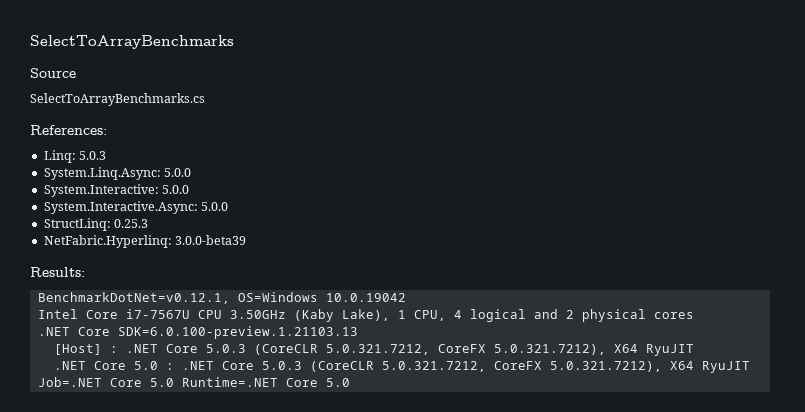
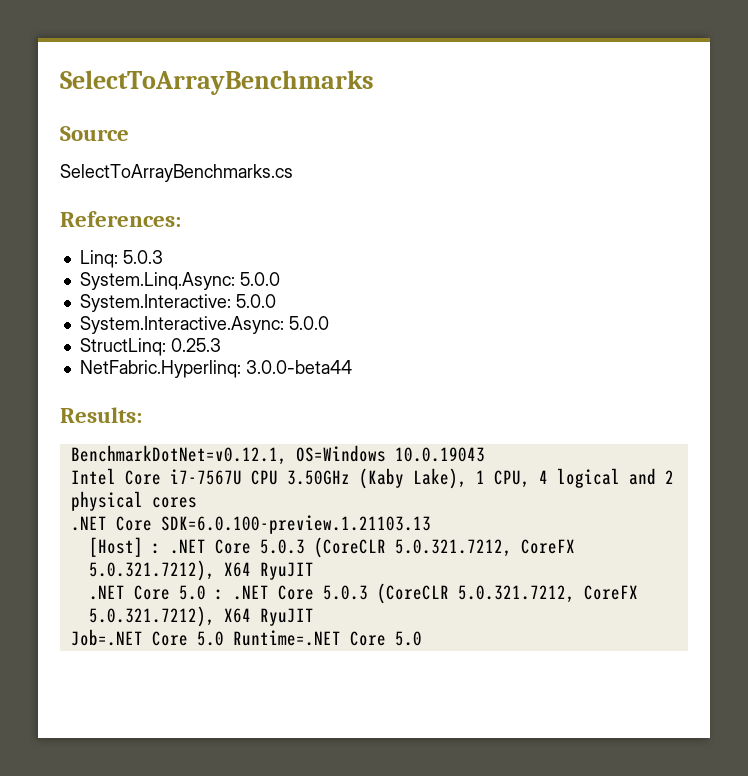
[175,235,247,245] 3.0.0-beta39 -> [245,360,352,374] 3.0.0-beta44
[325,293,406,302] 10.0.19042 -> [394,447,485,462] 10.0.19043

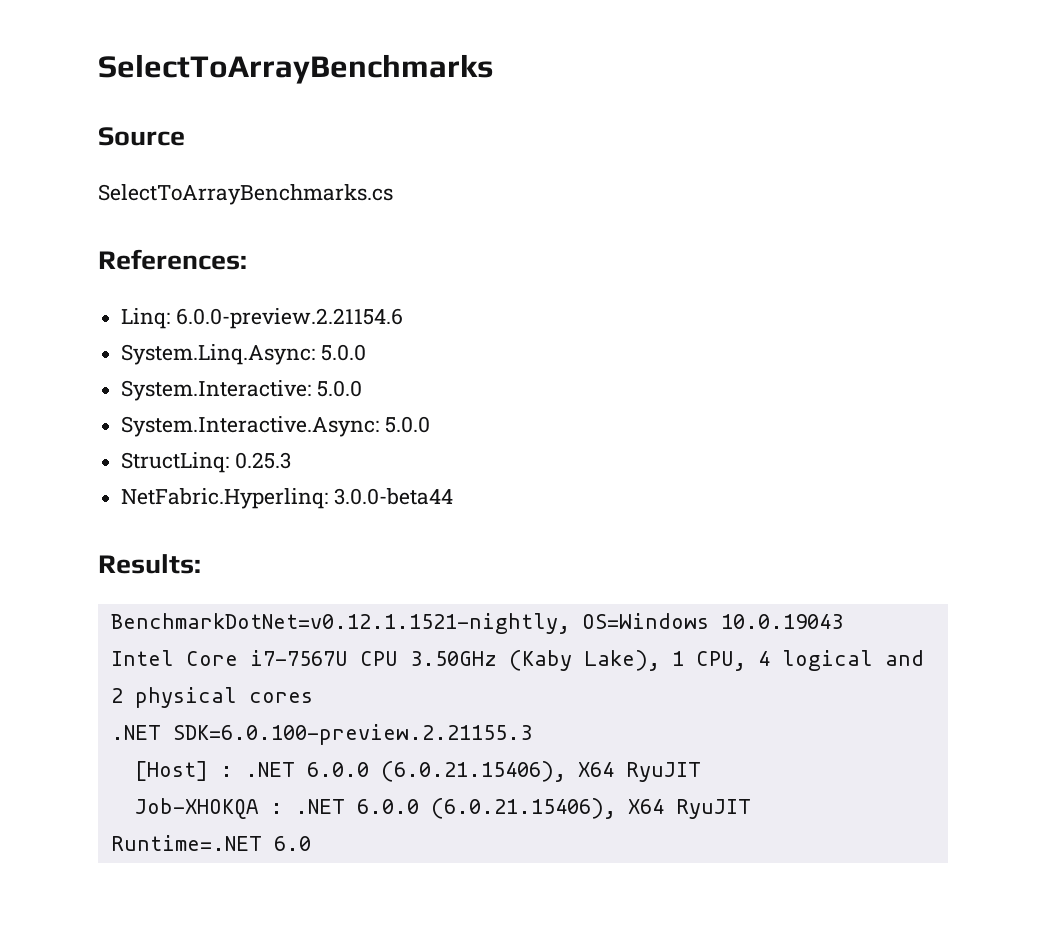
[122,250,163,264] 5.0.3 -> [175,308,403,329] 6.0.0-preview.2.21154.6
[70,445,287,465] BenchmarkDotNet=v0.12.1, -> [110,613,570,634] BenchmarkDotNet=v0.12.1.1521-nightly,
[115,515,431,534] Core SDK=6.0.100-preview.1.21103.13 -> [172,724,532,745] SDK=6.0.100-preview.2.21155.3
[214,537,575,558] [88,560,314,581] [88,583,638,604] [88,606,314,627] [70,629,422,646] Core 5.0.3 (CoreCLR 5.0.321.7212, CoreFX 5.0.321.7212), X64 RyuJIT // .NET Core 5.0 : .NET Core 5.0.3 (CoreCLR 5.0.321.7212, CoreFX 5.0.321.7212), X64 RyuJIT // Job=.NET Core 5.0 Runtime=.NET Core 5.0 -> [306,761,701,782] [134,798,751,819] [110,835,311,851] 6.0.0 (6.0.21.15406), X64 RyuJIT // Job-XHOKQA : .NET 6.0.0 (6.0.21.15406), X64 RyuJIT // Runtime=.NET 6.0

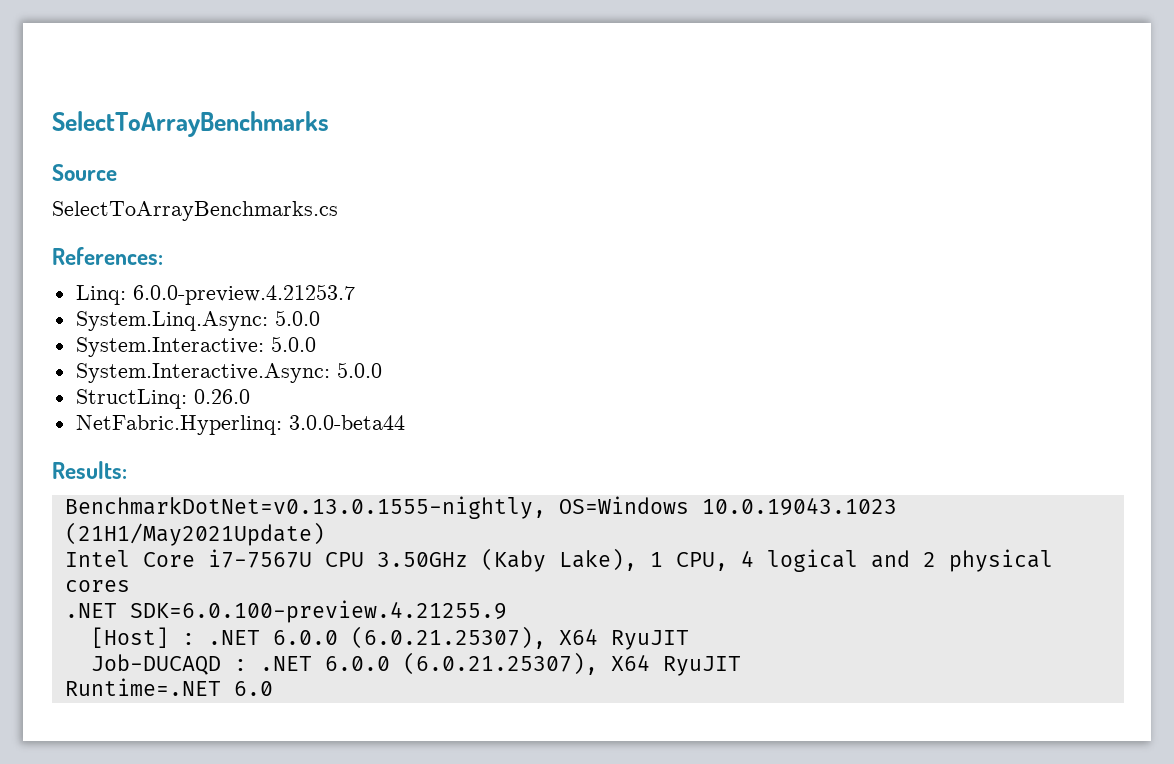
[175,308,403,329] 6.0.0-preview.2.21154.6 -> [132,284,355,305] 6.0.0-preview.4.21253.7
[234,452,291,469] 0.25.3 -> [193,389,250,404] 0.26.0
[110,613,843,634] BenchmarkDotNet=v0.12.1.1521-nightly, OS=Windows 10.0.19043 -> [64,496,897,519] [64,522,325,546] BenchmarkDotNet=v0.13.0.1555-nightly, OS=Windows 10.0.19043.1023 (21H1/May2021Update)
[172,724,532,745] SDK=6.0.100-preview.2.21155.3 -> [129,600,507,623] SDK=6.0.100-preview.4.21255.9
[380,761,701,782] [134,798,616,819] (6.0.21.15406), X64 RyuJIT // Job-XHOKQA : .NET 6.0.0 (6.0.21.15406), -> [350,626,689,650] [90,652,598,675] (6.0.21.25307), X64 RyuJIT // Job-DUCAQD : .NET 6.0.0 (6.0.21.25307),

